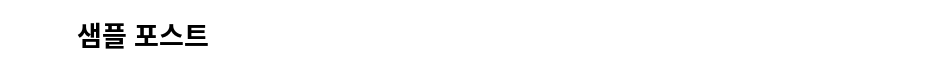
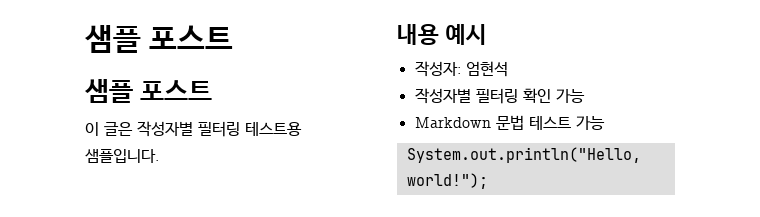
[77,22,210,49] 샘플 포스트 -> [85,25,234,53] [85,79,213,103] [85,121,302,137] [85,149,159,163] [397,24,488,45] [414,61,508,77] [414,88,585,104] [414,115,605,130] [406,147,641,163] [406,173,488,189] 샘플 포스트 // 샘플 포스트 // 이 글은 작성자별 필터링 테스트용 샘플입니다. // 내용 예시 // 작성자: 엄현석 // 작성자별 필터링 확인 가능 // Markdown 문법 테스트 가능 // System.out.println("Hello, world!");

